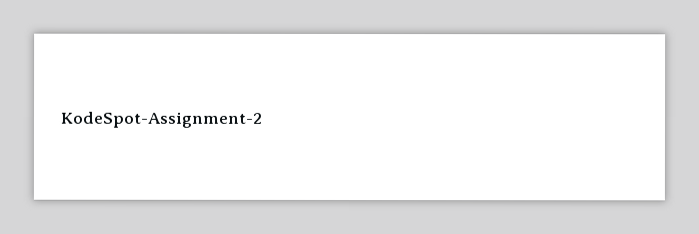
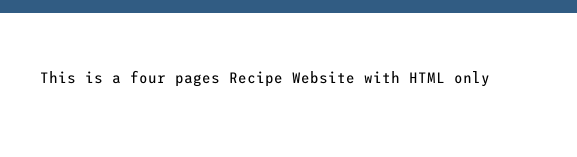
[60,111,263,128] KodeSpot-Assignment-2 -> [40,70,490,87] This is a four pages Recipe Website with HTML only

